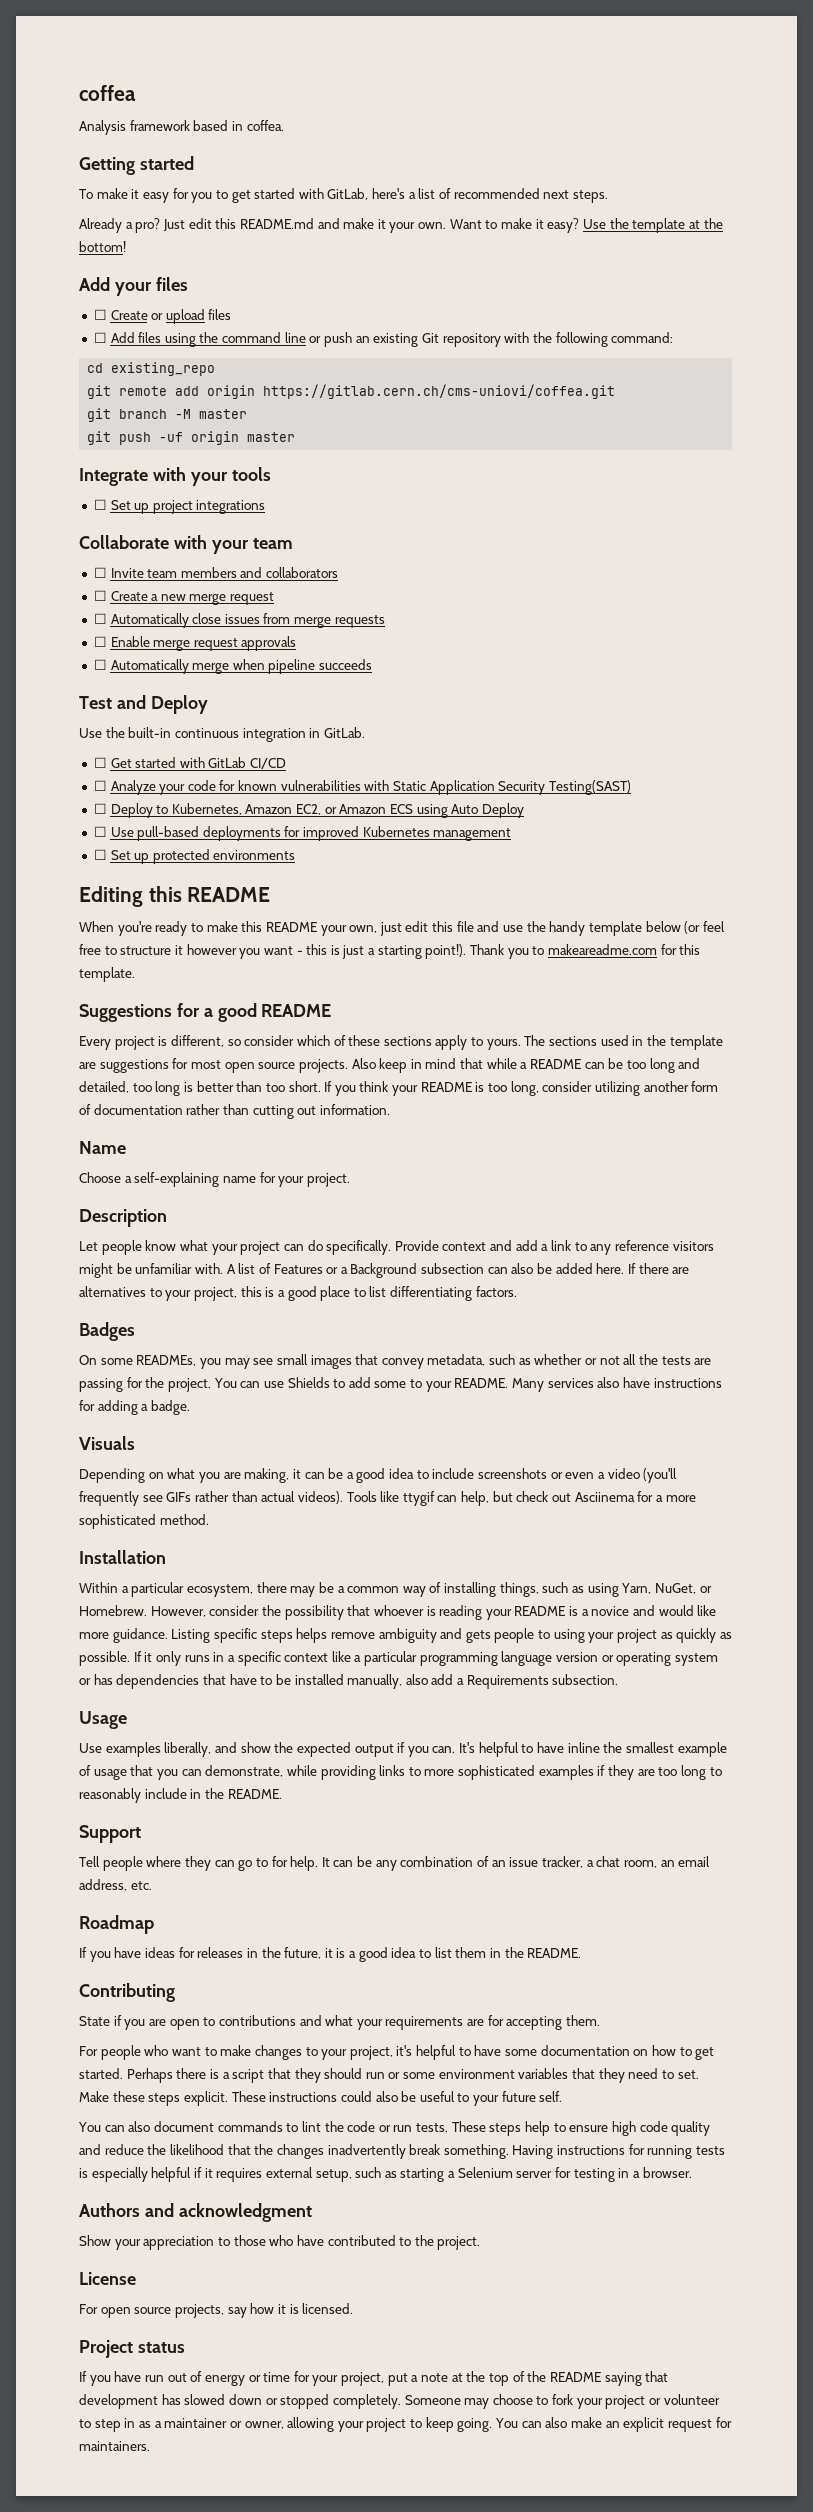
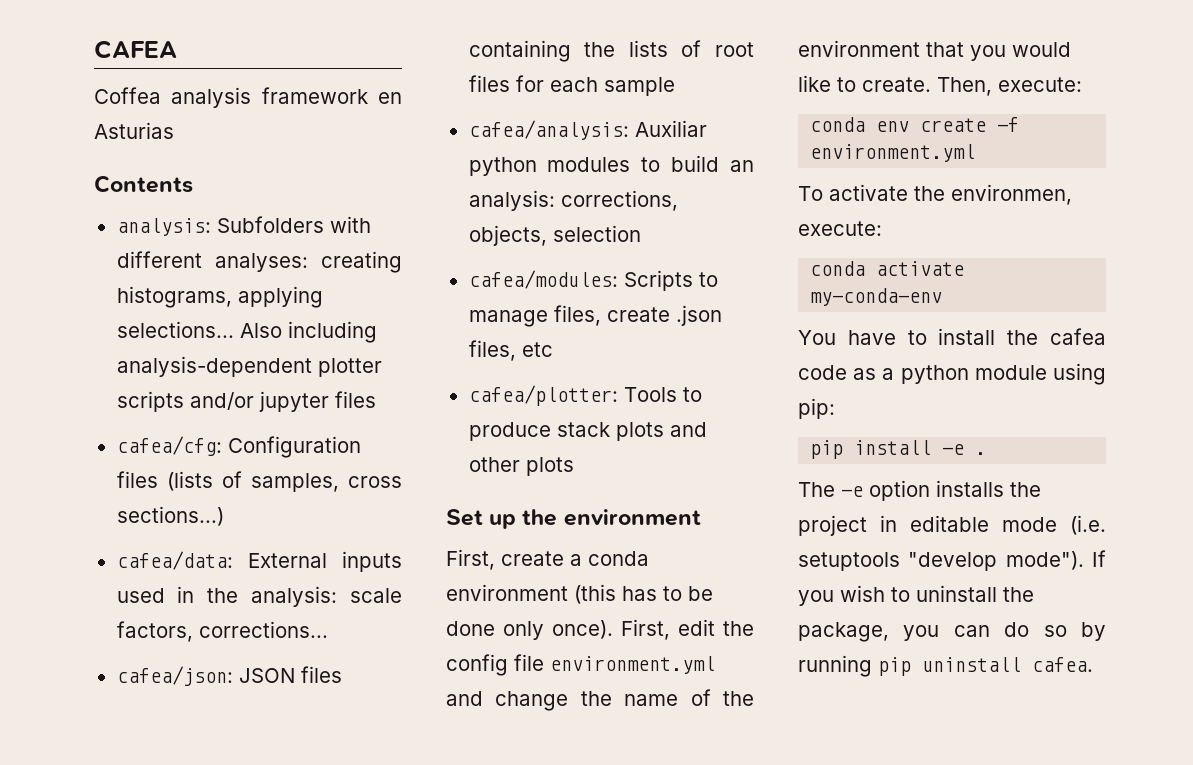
[79,85,136,101] [79,120,284,135] [79,156,194,175] [79,188,608,203] [79,218,723,233] [79,241,126,252] [79,277,188,296] [93,309,232,324] [93,332,674,347] [87,362,216,376] [87,384,616,399] [87,408,248,422] [87,431,296,445] [79,467,271,486] [93,499,266,514] [79,535,293,554] [93,567,339,578] [93,590,275,605] [93,613,385,628] [93,636,297,651] [93,659,373,674] [79,695,208,714] [79,727,365,742] [93,757,287,769] [93,780,631,795] [93,803,524,818] [93,826,512,841] [93,849,296,864] [79,886,271,907] [79,921,725,936] [79,944,701,959] [79,967,135,982] [79,1003,332,1022] [79,1035,723,1050] [79,1058,701,1073] [79,1081,719,1096] [79,1104,390,1119] [79,1141,126,1154] [79,1172,350,1187] [79,1209,167,1227] [79,1240,714,1255] [79,1263,690,1278] [79,1286,517,1301] [79,1322,135,1341] [79,1354,712,1369] [79,1377,722,1392] [79,1400,190,1415] [79,1436,135,1450] [79,1468,678,1483] [79,1491,696,1506] [79,1514,209,1529] [79,1550,166,1564] [79,1582,712,1597] [79,1605,717,1620] [79,1628,732,1643] [79,1651,718,1666] [79,1674,619,1689] [79,1711,127,1729] [79,1742,727,1757] [79,1765,722,1780] [79,1788,282,1803] [79,1825,141,1843] [79,1856,711,1871] [79,1879,152,1891] [79,1915,154,1934] [79,1947,582,1962] [79,1983,175,2002] [79,2015,601,2030] [79,2045,715,2060] [79,2068,699,2083] [79,2091,563,2106] [78,2121,711,2136] [79,2144,726,2159] [79,2167,692,2182] [79,2203,312,2222] [79,2235,481,2250] [79,2272,136,2285] [79,2303,354,2318] [79,2340,185,2358] [79,2371,669,2386] [79,2394,720,2409] [79,2417,732,2432] [79,2441,150,2451] coffea // Analysis framework based in coffea. // Getting started // To make it easy for you to get started with GitLab, here's a list of recommended next steps. // Already a pro? Just edit this README.md and make it your own. Want to make it easy? Use the template at the bottom! // Add your files // ☐ Create or upload files // ☐ Add files using the command line or push an existing Git repository with the following command: // cd existing_repo // git remote add origin https://gitlab.cern.ch/cms-uniovi/coffea.git // git branch -M master // git push -uf origin master // Integrate with your tools // ☐ Set up project integrations // Collaborate with your team // ☐ Invite team members and collaborators // ☐ Create a new merge request // ☐ Automatically close issues from merge requests // ☐ Enable merge request approvals // ☐ Automatically merge when pipeline succeeds // Test and Deploy // Use the built-in continuous integration in GitLab. // ☐ Get started with GitLab CI/CD // ☐ Analyze your code for known vulnerabilities with Static Application Security Testing(SAST) // ☐ Deploy to Kubernetes, Amazon EC2, or Amazon ECS using Auto Deploy // ☐ Use pull-based deployments for improved Kubernetes management // ☐ Set up protected environments // Editing this README // When you're ready to make this README your own, just edit this file and use the handy template below (or feel free to structure it however you want - this is just a starting point!). Thank you to makeareadme.com for this template. // Suggestions for a good README // Every project is different, so consider which of these sections apply to yours. The sections used in the template are suggestions for most open source projects. Also keep in mind that while a README can be too long and detailed, too long is better than too short. If you think your README is too long, consider utilizing another form of documentation rather than cutting out information. // Name // Choose a self-explaining name for your project. // Description // Let people know what your project can do specifically. Provide context and add a link to any reference visitors might be unfamiliar with. A list of Features or a Background subsection can also be added here. If there are alternatives to your project, this is a good place to list differentiating factors. // Badges // On some READMEs, you may see small images that convey metadata, such as whether or not all the tests are passing for the project. You can use Shields to add some to your README. Many services also have instructions for adding a badge. // Visuals // Depending on what you are making, it can be a good idea to include screenshots or even a video (you'll frequently see GIFs rather than actual videos). Tools like ttygif can help, but check out Asciinema for a more sophisticated method. // Installation // Within a particular ecosystem, there may be a common way of installing things, such as using Yarn, NuGet, or Homebrew. However, consider the possibility that whoever is reading your README is a novice and would like more guidance. Listing specific steps helps remove ambiguity and gets people to using your project as quickly as possible. If it only runs in a specific context like a particular programming language version or operating system or has dependencies that have to be installed manually, also add a Requirements subsection. // Usage // Use examples liberally, and show the expected output if you can. It's helpful to have inline the smallest example of usage that you can demonstrate, while providing links to more sophisticated examples if they are too long to reasonably include in the README. // Support // Tell people where they can go to for help. It can be any combination of an issue tracker, a chat room, an email address, etc. // Roadmap // If you have ideas for releases in the future, it is a good idea to list them in the README. // Contributing // State if you are open to contributions and what your requirements are for accepting them. // For people who want to make changes to your project, it's helpful to have some documentation on how to get started. Perhaps there is a script that they should run or some environment variables that they need to set. Make these steps explicit. These instructions could also be useful to your future self. // You can also document commands to lint the code or run tests. These steps help to ensure high code quality and reduce the likelihood that the changes inadvertently break something. Having instructions for running tests is especially helpful if it requires external setup, such as starting a Selenium server for testing in a browser. // Authors and acknowledgment // Show your appreciation to those who have contributed to the project. // License // For open source projects, say how it is licensed. // Project status // If you have run out of energy or time for your project, put a note at the top of the README saying that development has slowed down or stopped completely. Someone may choose to fork your project or volunteer to step in as a maintainer or owner, allowing your project to keep going. You can also make an explicit request for maintainers. -> [94,40,177,59] [94,87,402,108] [94,122,174,139] [94,175,193,193] [116,216,371,236] [116,251,402,273] [116,286,323,308] [116,321,377,343] [116,356,382,377] [116,391,376,412] [116,436,361,458] [116,471,402,492] [116,506,224,526] [116,551,402,572] [116,586,402,607] [116,621,328,642] [116,666,342,686] [468,40,754,62] [468,75,675,96] [468,120,707,140] [468,155,754,176] [468,190,678,211] [468,225,641,246] [468,270,718,291] [468,305,722,327] [468,340,553,361] [468,385,702,406] [468,422,707,441] [468,457,574,476] [446,509,701,529] [446,549,649,570] [446,584,713,604] [446,619,754,640] [446,654,715,676] [446,689,754,711] [798,40,1071,61] [798,75,1082,96] [810,117,1020,132] [810,144,976,162] [798,184,1072,205] [798,221,882,236] [810,261,965,276] [810,288,943,306] [798,328,1106,345] [798,363,1106,385] [798,398,835,419] [810,440,987,459] [798,480,1041,501] [798,515,1106,536] [798,550,1106,571] [798,585,1034,606] [798,622,1106,642] [798,655,1093,677] CAFEA // Coffea analysis framework en Asturias // Contents // analysis: Subfolders with different analyses: creating histograms, applying selections... Also including analysis-dependent plotter scripts and/or jupyter files // cafea/cfg: Configuration files (lists of samples, cross sections...) // cafea/data: External inputs used in the analysis: scale factors, corrections... // cafea/json: JSON files containing the lists of root files for each sample // cafea/analysis: Auxiliar python modules to build an analysis: corrections, objects, selection // cafea/modules: Scripts to manage files, create .json files, etc // cafea/plotter: Tools to produce stack plots and other plots // Set up the environment // First, create a conda environment (this has to be done only once). First, edit the config file environment.yml and change the name of the environment that you would like to create. Then, execute: // conda env create -f environment.yml // To activate the environmen, execute: // conda activate my-conda-env // You have to install the cafea code as a python module using pip: // pip install -e . // The -e option installs the project in editable mode (i.e. setuptools "develop mode"). If you wish to uninstall the package, you can do so by running pip uninstall cafea.

